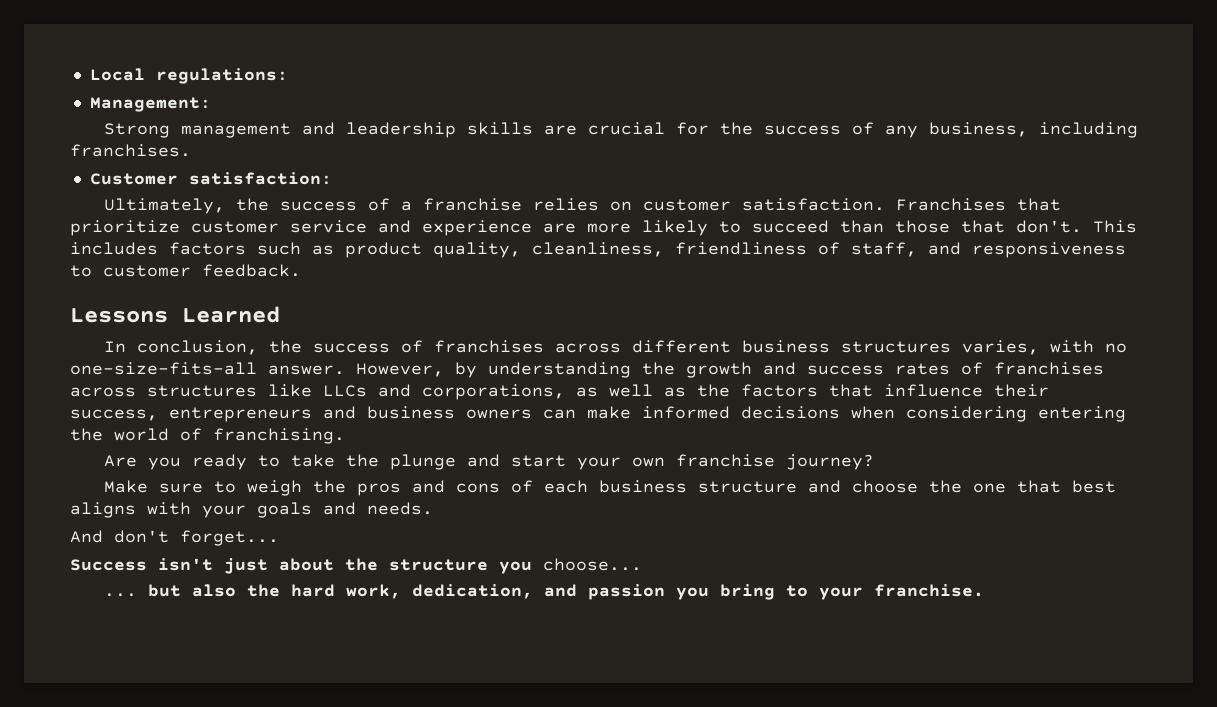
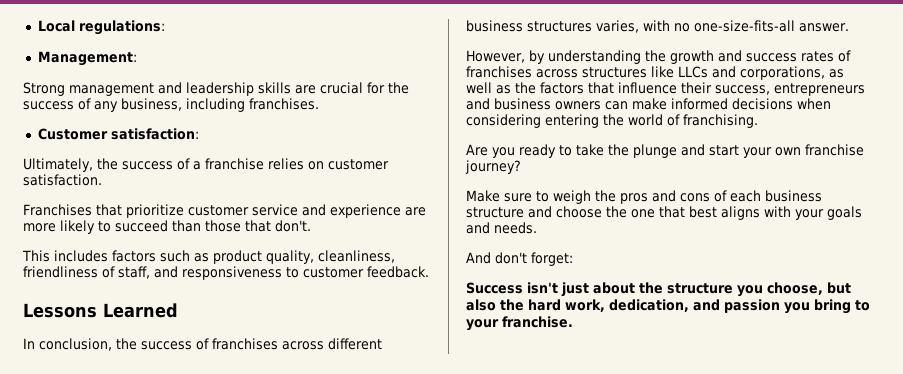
(886, 204) none -> (102, 180) //
(1082, 226) none -> (311, 226) //
(345, 370) none -> (849, 27) //
[180,530,279,546] forget... -> [531,252,573,266] forget:
[543,558,642,571] [104,593,138,597] choose... // ... -> [767,282,823,295] choose,

